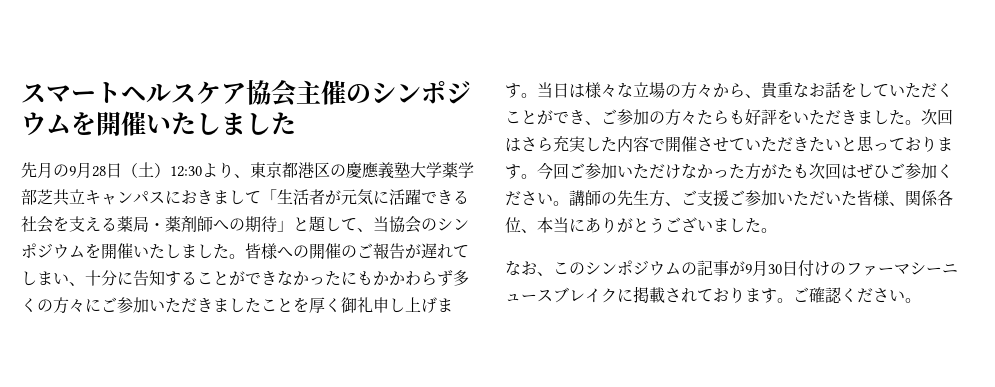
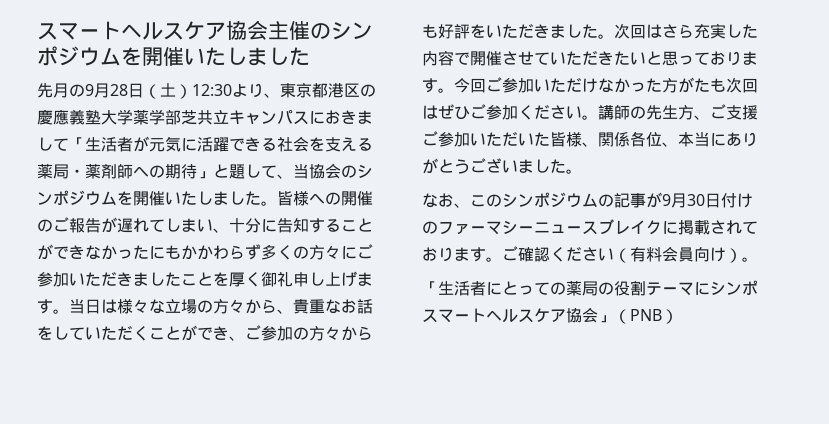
[697,110,713,125] た -> [341,326,357,341] か
[905,298,921,303] 。 -> [614,246,758,263] [422,280,758,296] [422,307,678,324] （有料会員向け）。 // 「生活者にとっての薬局の役割テーマにシンポスマートヘルスケア協会」（PNB）

